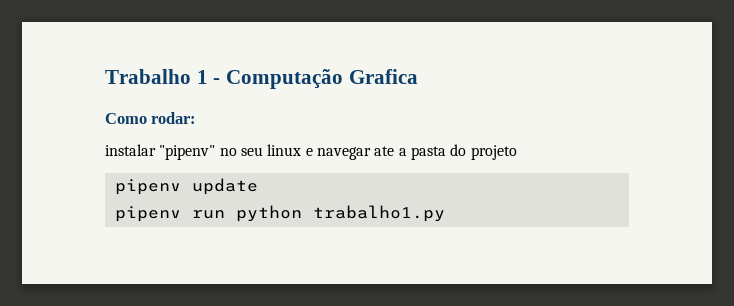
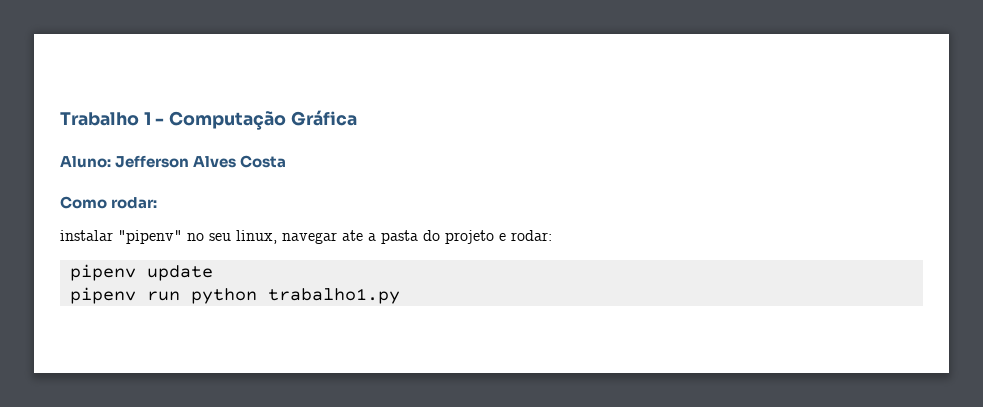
[348,69,418,84] Grafica -> [290,110,357,126] [60,155,287,168] Gráfica // Aluno: Jefferson Alves Costa
[267,144,313,156] linux e -> [236,230,277,244] linux,
(517, 152) none -> [499,230,552,241] e rodar:

